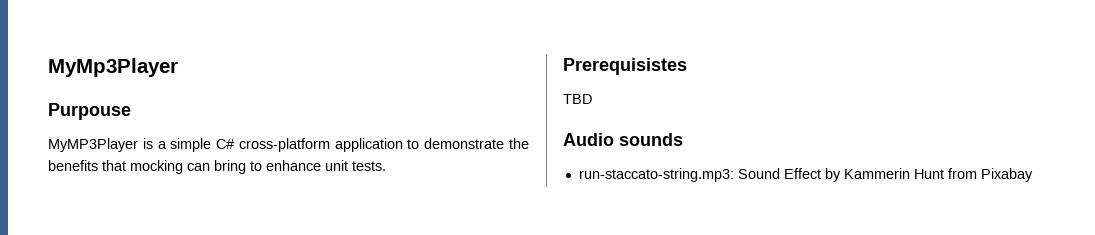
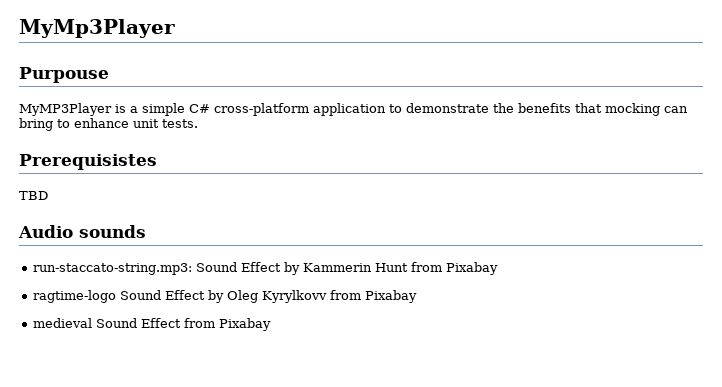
(1033, 175) none -> [32,290,417,303] [32,318,271,331] // ragtime-logo Sound Effect by Oleg Kyrylkovv from Pixabay // medieval Sound Effect from Pixabay

